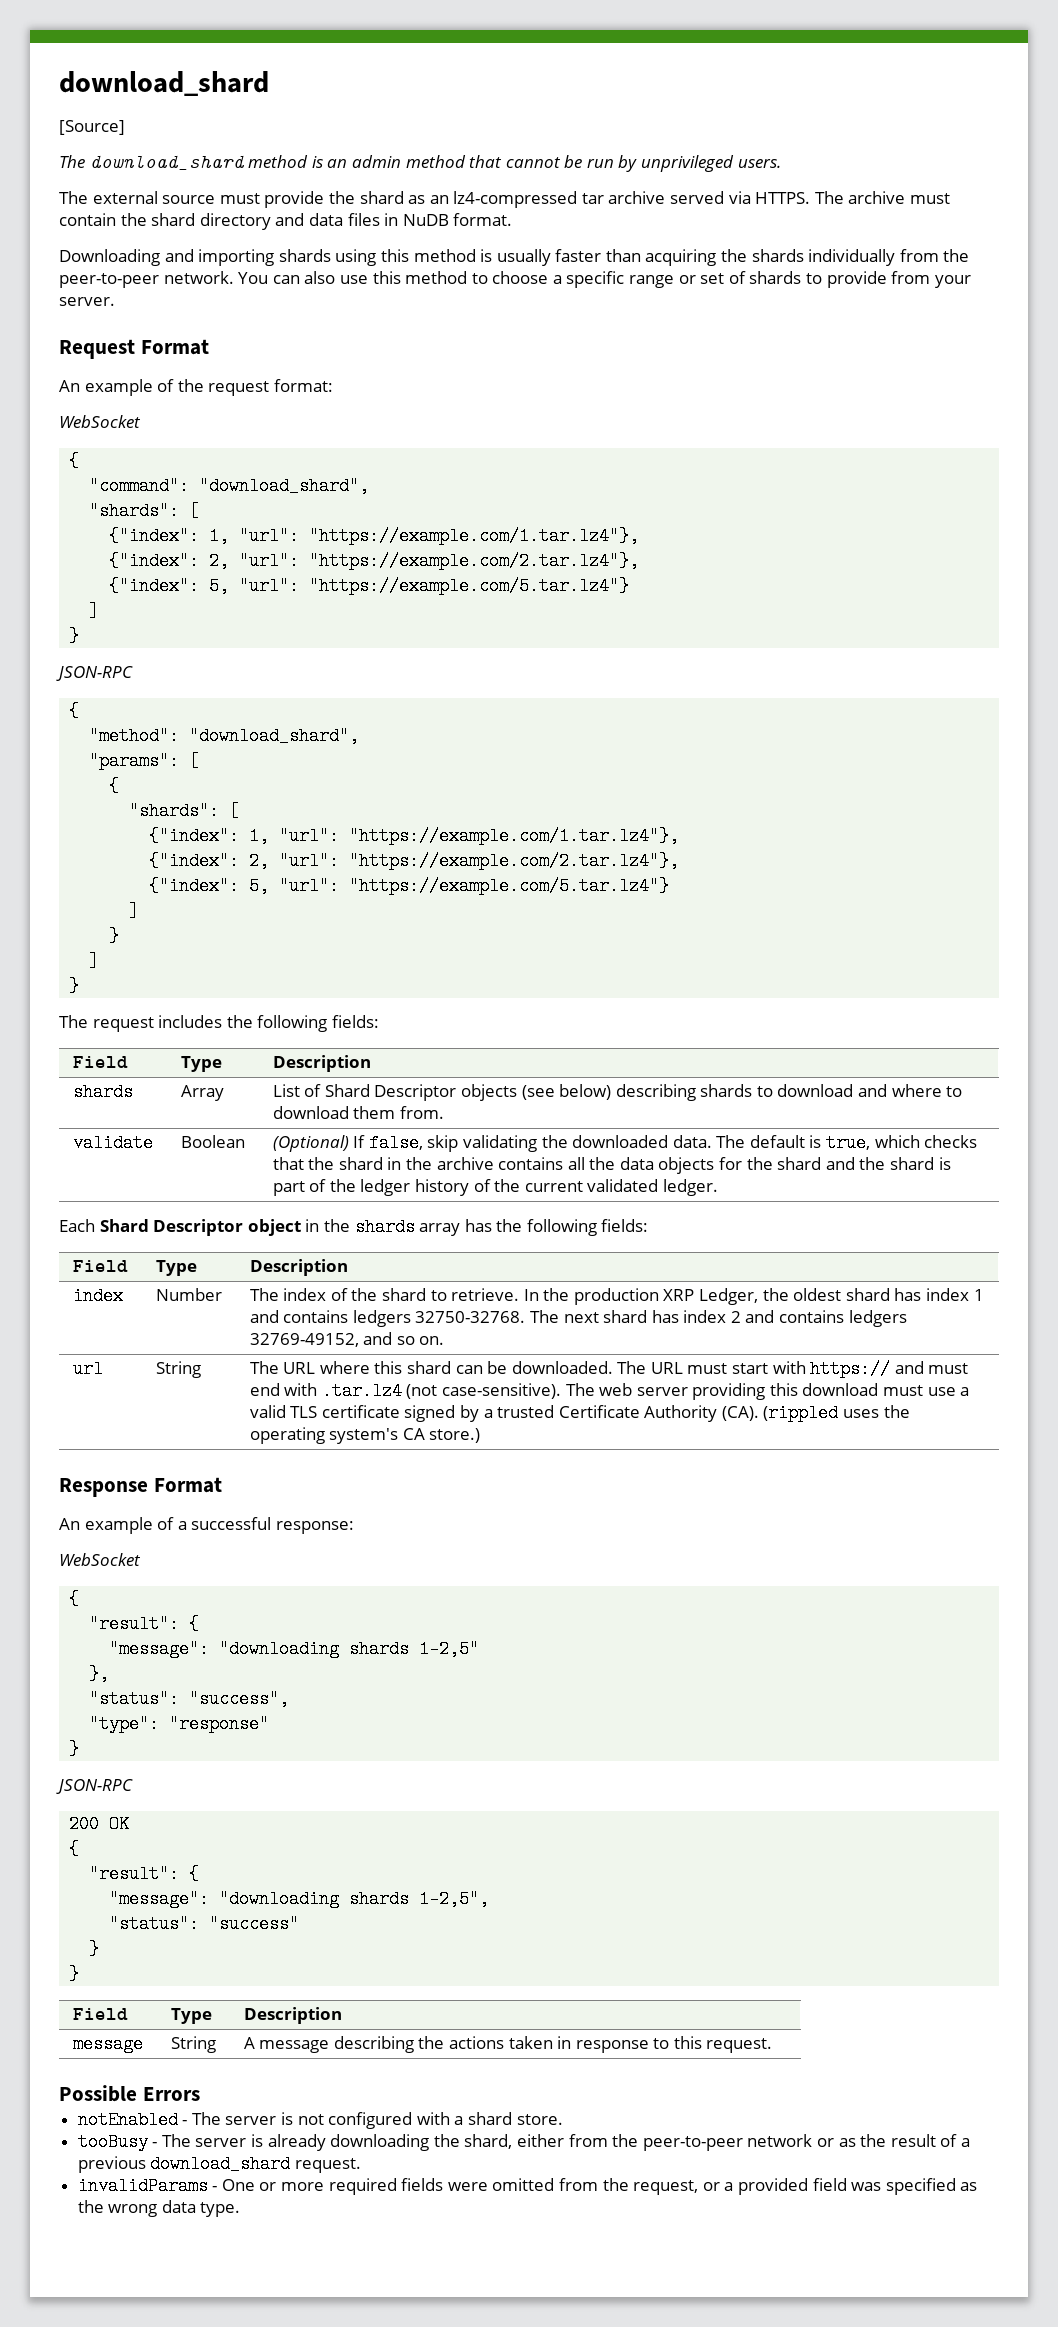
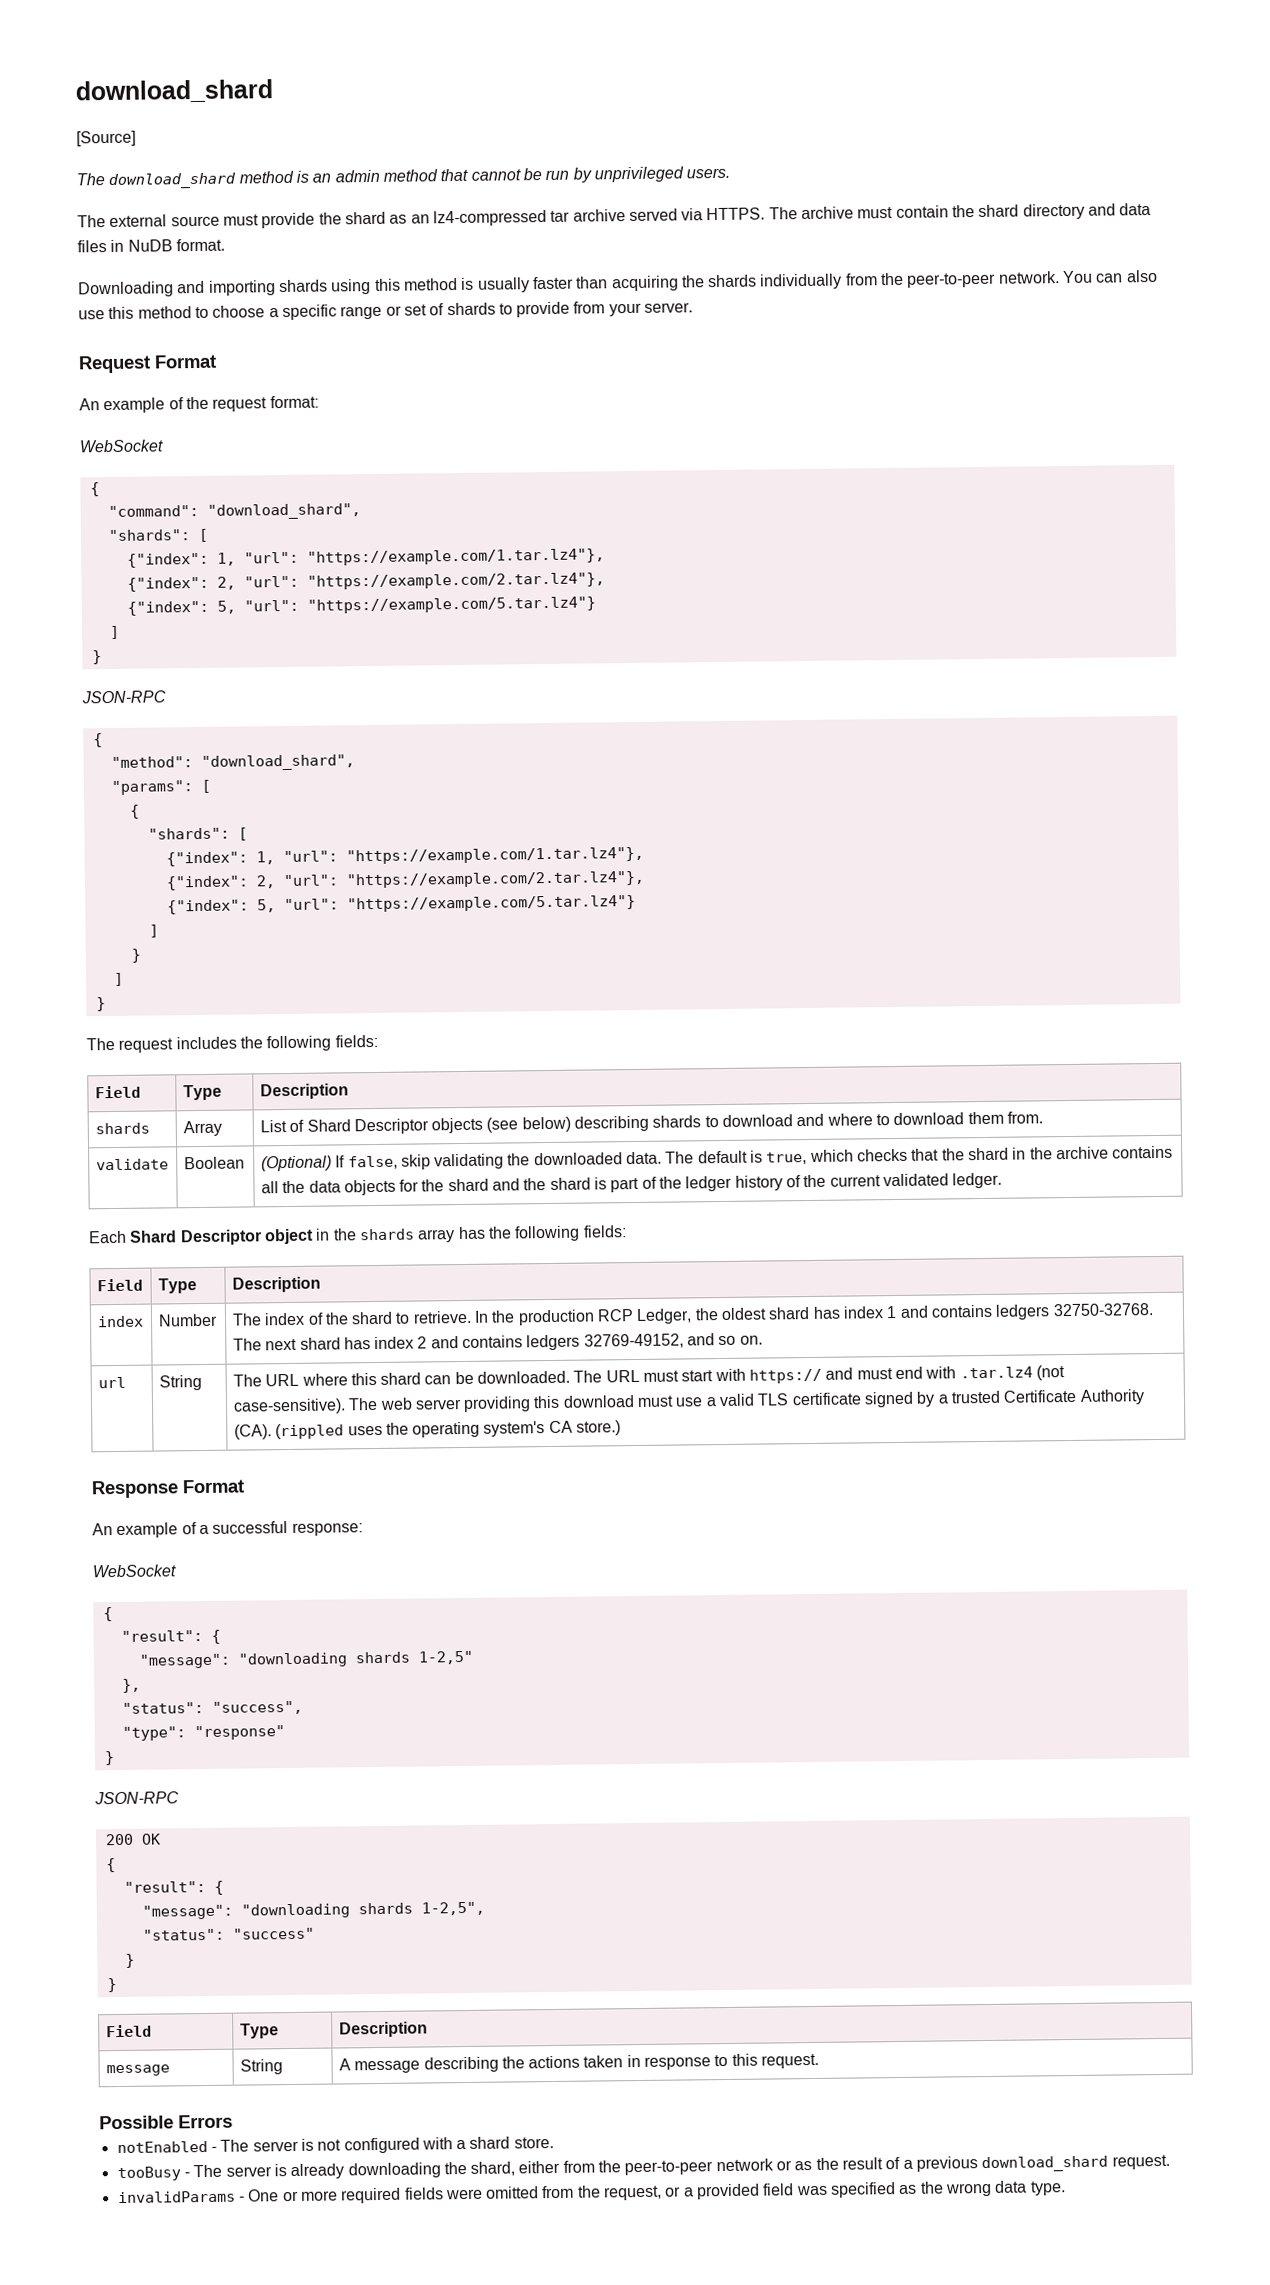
[663,1289,695,1301] XRP -> [597,1309,635,1322] RCP

